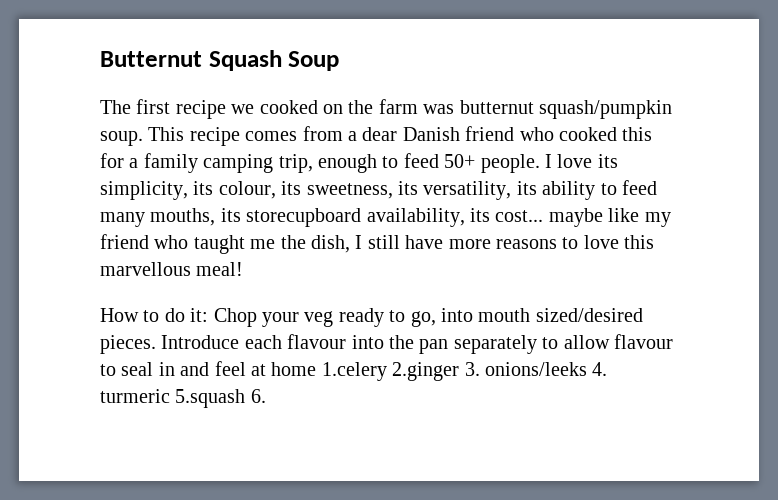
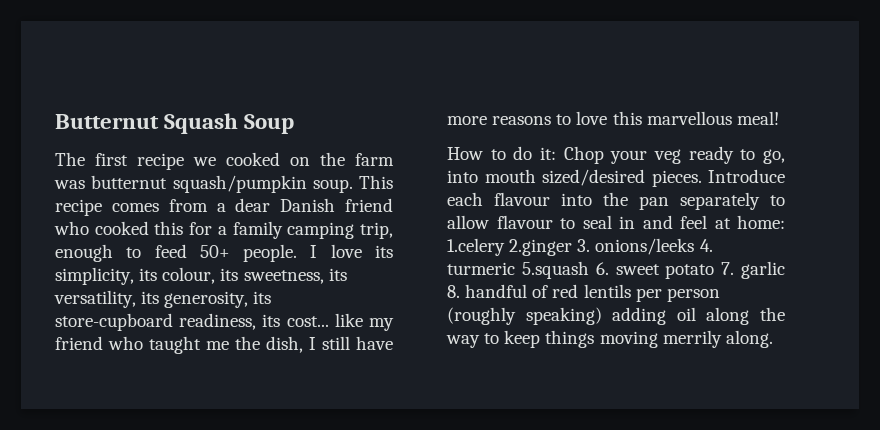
[542,180,657,200] [100,208,465,227] ability to feed many mouths, its storecupboard availability, -> [164,291,272,308] [55,313,257,331] generosity, its store-cupboard readiness,
[548,208,603,227] maybe -> (329, 321) none
[271,362,317,376] home -> [737,215,785,229] home:
(266, 396) none -> [615,261,785,279] [447,284,720,302] [447,307,785,325] [446,330,773,348] sweet potato 7. garlic 8. handful of red lentils per person (roughly speaking) adding oil along the way to keep things moving merrily along.

